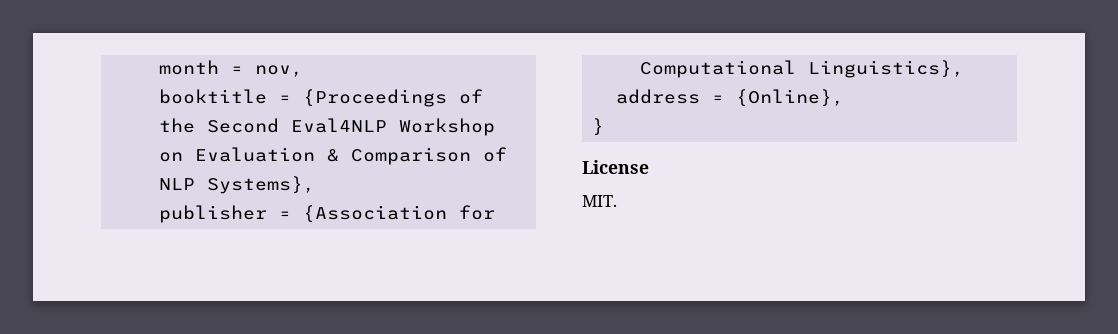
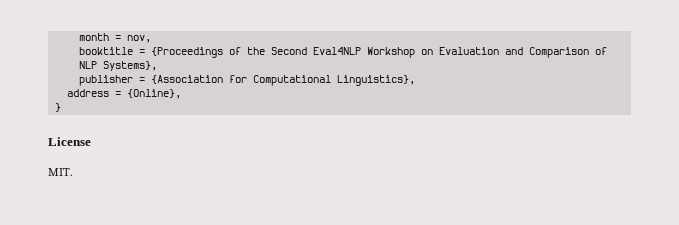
[326,149,339,162] & -> [505,47,524,55] and

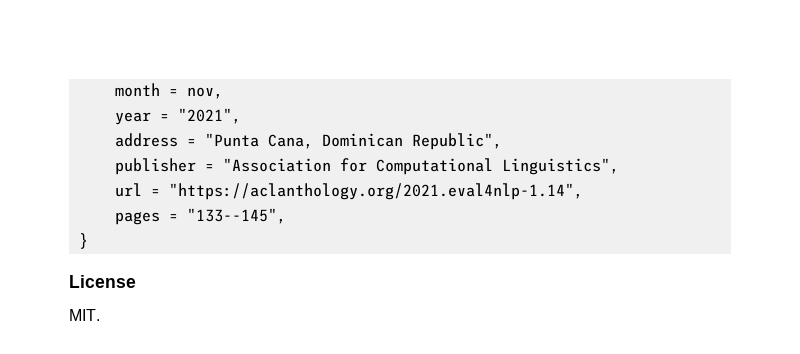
[79,47,608,58] [79,61,158,71] booktitle = {Proceedings of the Second Eval4NLP Workshop on Evaluation and Comparison of NLP Systems}, -> [114,108,241,125] [114,133,502,150] year = "2021", // address = "Punta Cana, Dominican Republic",
[151,75,224,84] {Association -> [222,158,331,172] "Association
[337,75,416,86] [67,89,182,99] Linguistics}, // address = {Online}, -> [501,158,619,175] [114,183,583,200] [114,208,286,225] Linguistics", // url = "https://aclanthology.org/2021.eval4nlp-1.14", // pages = "133--145",

